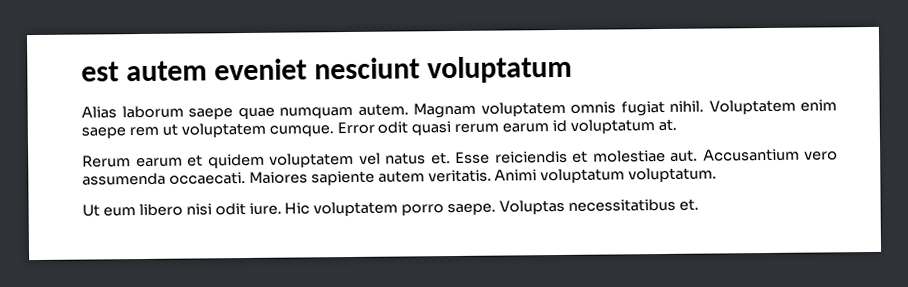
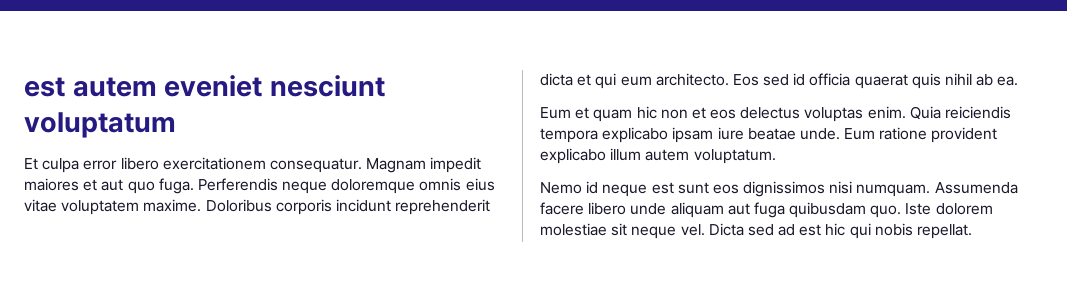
[81,99,837,120] [81,118,677,139] [82,148,838,169] [82,167,718,186] [82,198,699,217] Alias laborum saepe quae numquam autem. Magnam voluptatem omnis fugiat nihil. Voluptatem enim saepe rem ut voluptatem cumque. Error odit quasi rerum earum id voluptatum at. // Rerum earum et quidem voluptatem vel natus et. Esse reiciendis et molestiae aut. Accusantium vero assumenda occaecati. Maiores sapiente autem veritatis. Animi voluptatum voluptatum. // Ut eum libero nisi odit iure. Hic voluptatem porro saepe. Voluptas necessitatibus et. -> [24,157,482,173] [24,178,495,194] [24,199,491,215] [540,73,1019,89] [540,106,1012,122] [540,127,998,143] [540,148,776,164] [540,181,1018,197] [540,202,993,218] [540,223,973,239] Et culpa error libero exercitationem consequatur. Magnam impedit maiores et aut quo fuga. Perferendis neque doloremque omnis eius vitae voluptatem maxime. Doloribus corporis incidunt reprehenderit dicta et qui eum architecto. Eos sed id officia quaerat quis nihil ab ea. // Eum et quam hic non et eos delectus voluptas enim. Quia reiciendis tempora explicabo ipsam iure beatae unde. Eum ratione provident explicabo illum autem voluptatum. // Nemo id neque est sunt eos dignissimos nisi numquam. Assumenda facere libero unde aliquam aut fuga quibusdam quo. Iste dolorem molestiae sit neque vel. Dicta sed ad est hic qui nobis repellat.

